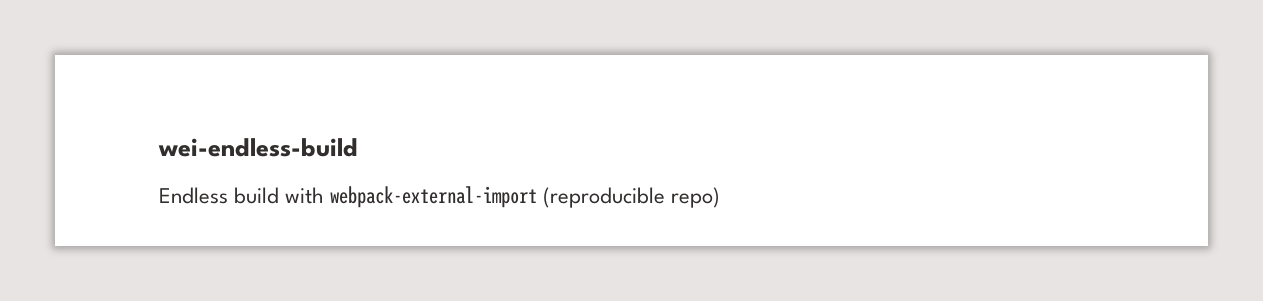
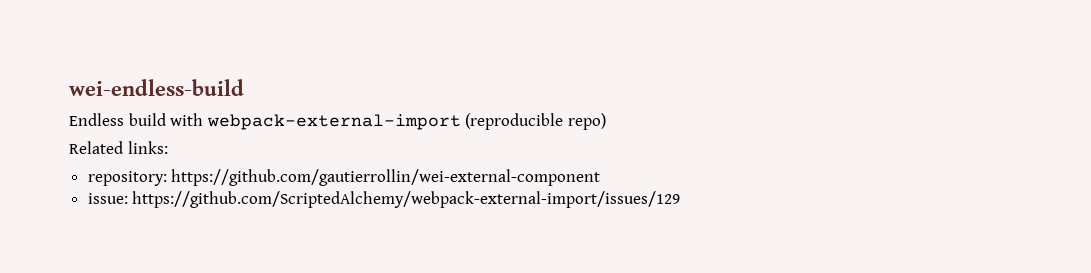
(721, 197) none -> [69,141,168,154] [87,169,601,186] [87,191,681,208] // Related links: // repository: https://github.com/gautierrollin/wei-external-component // issue: https://github.com/ScriptedAlchemy/webpack-external-import/issues/129

